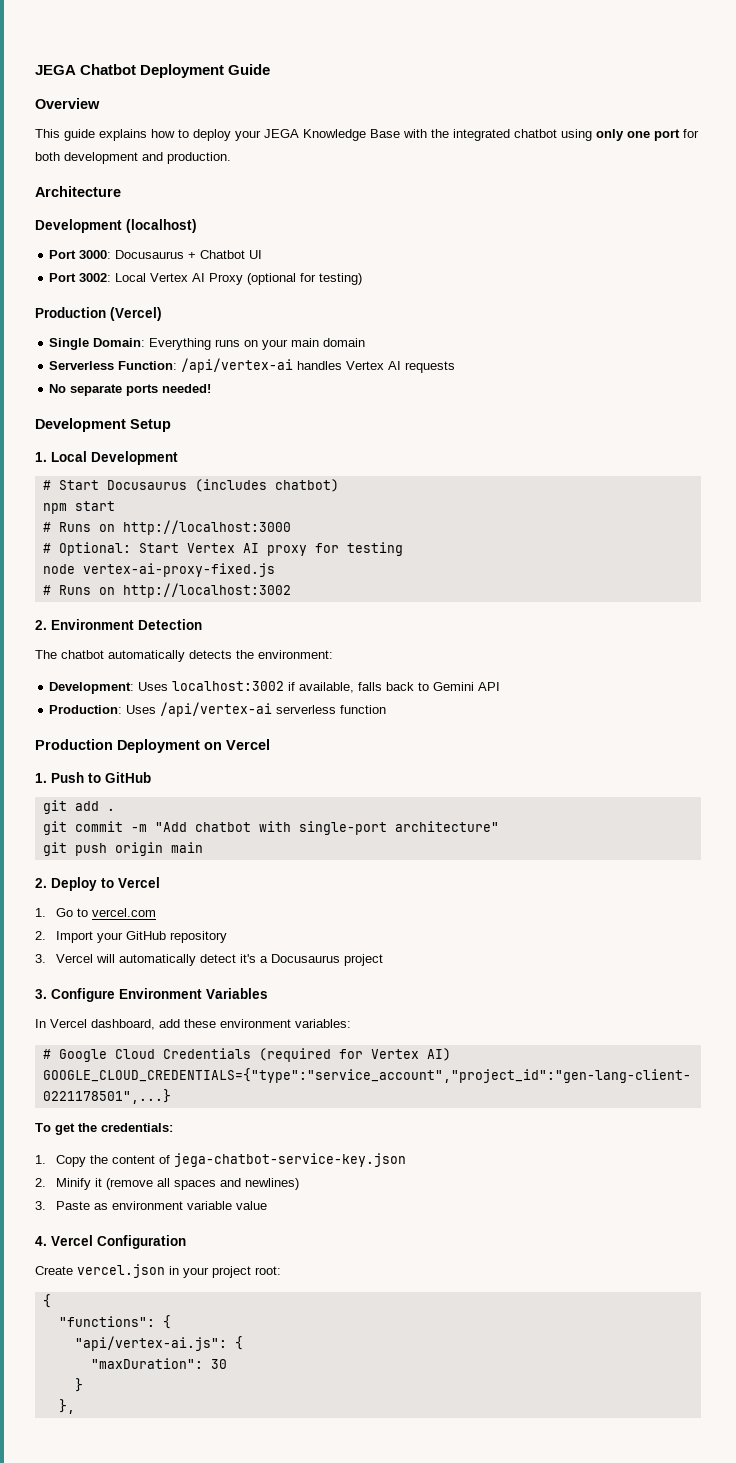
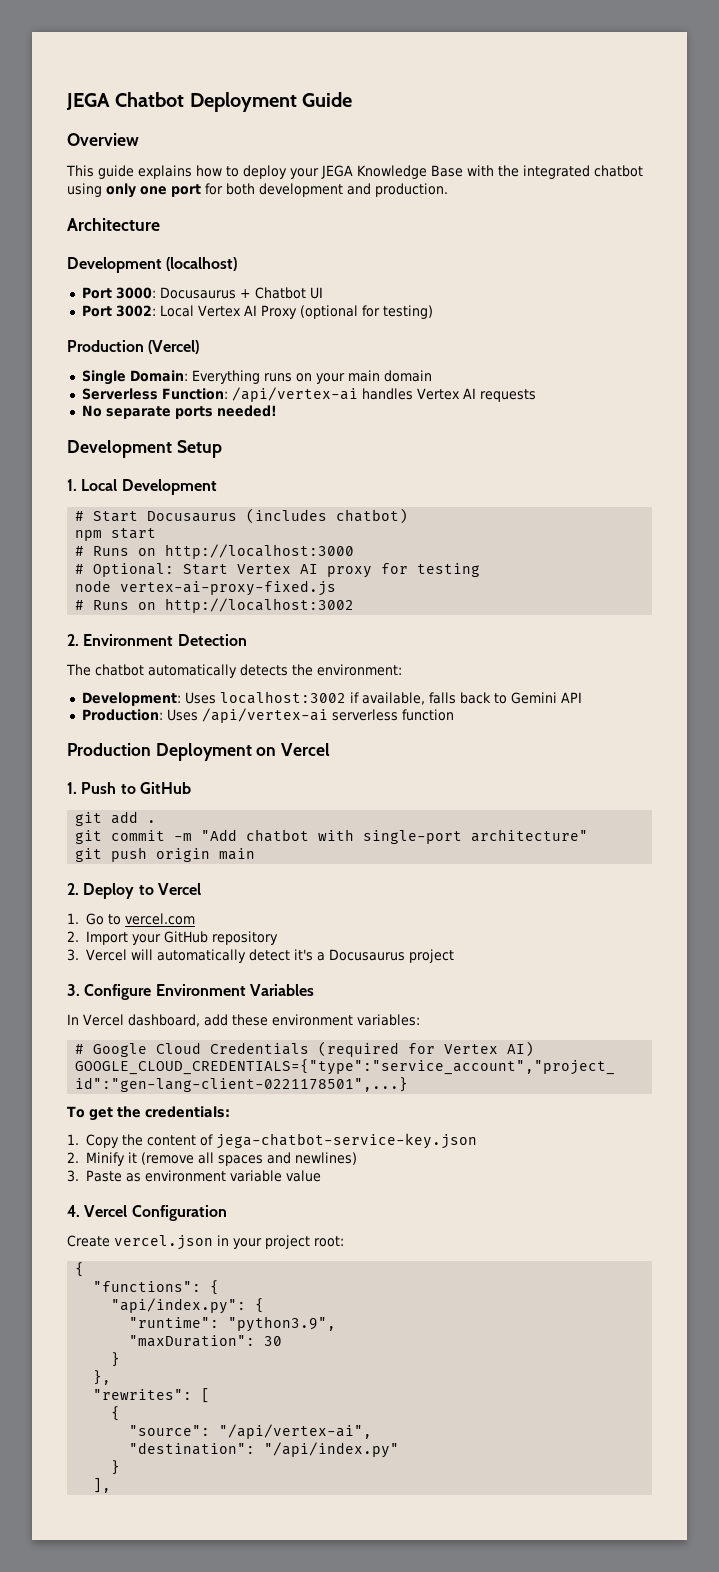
[74,1336,243,1351] "api/vertex-ai.js": { -> [111,1298,265,1314] [129,1316,337,1332] "api/index.py": { // "runtime": "python3.9",
(75, 1406) none -> [93,1388,211,1403] [111,1406,121,1421] [129,1424,373,1439] [129,1442,400,1458] [111,1460,121,1475] [93,1478,112,1493] // "rewrites": [ // { // "source": "/api/vertex-ai", // "destination": "/api/index.py" // } // ],

